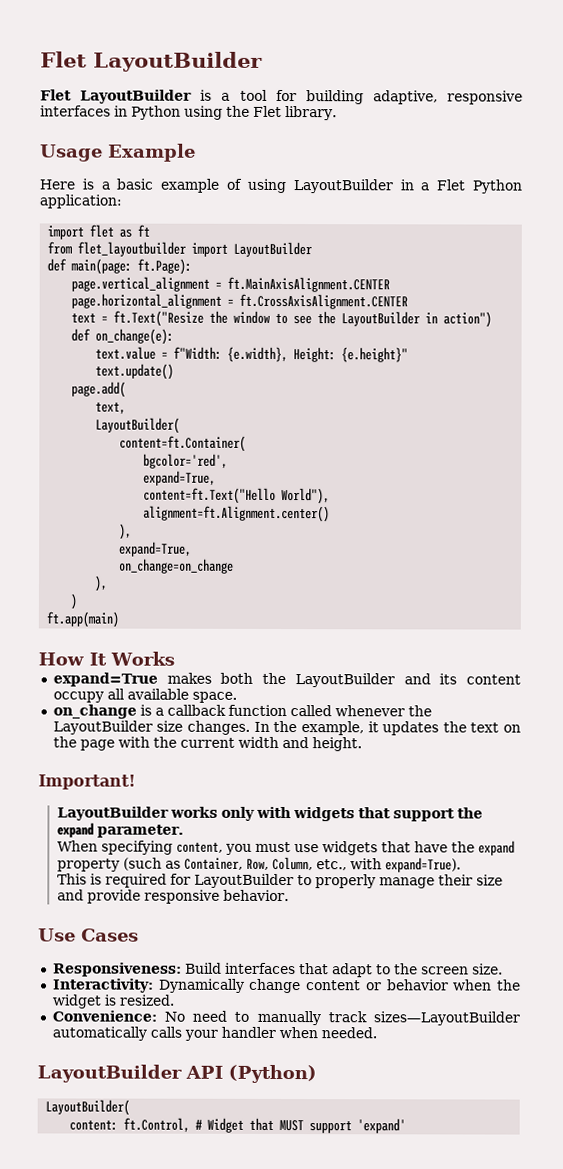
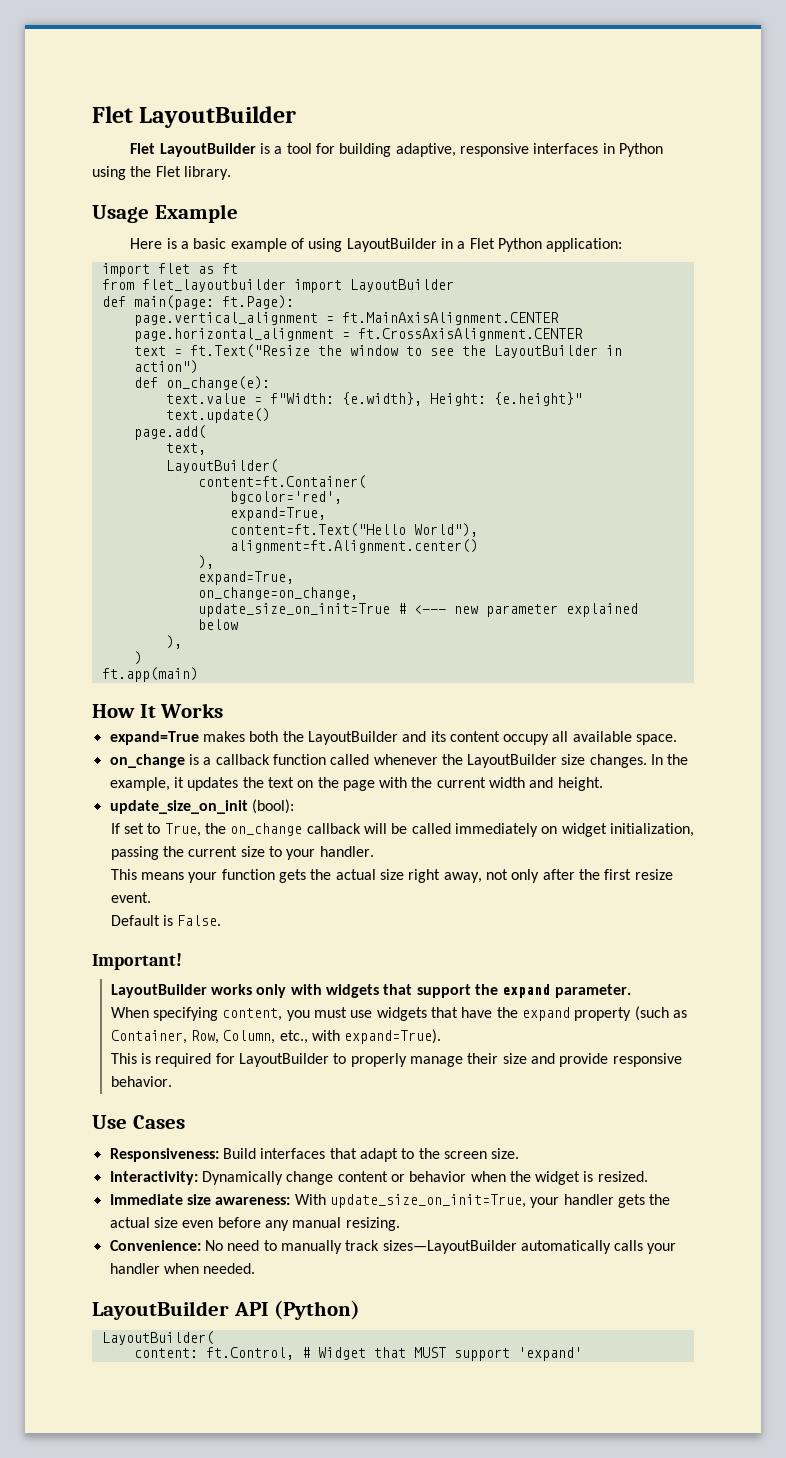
[119,558,235,574] on_change=on_change -> [197,587,358,600] [197,603,638,617] [197,619,238,630] on_change=on_change, // update_size_on_init=True # <--- new parameter explained below
(362, 744) none -> [109,799,294,814] [110,823,694,837] [110,846,374,860] [110,869,673,883] [110,892,151,903] [110,915,222,926] // update_size_on_init (bool): // If set to True, the on_change callback will be called immediately on widget initialization, passing the current size to your handler. // This means your function gets the actual size right away, not only after the first resize event. // Default is False.
(174, 1000) none -> [109,1194,671,1208] [109,1217,400,1231] // Immediate size awareness: With update_size_on_init=True, your handler gets the actual size even before any manual resizing.

